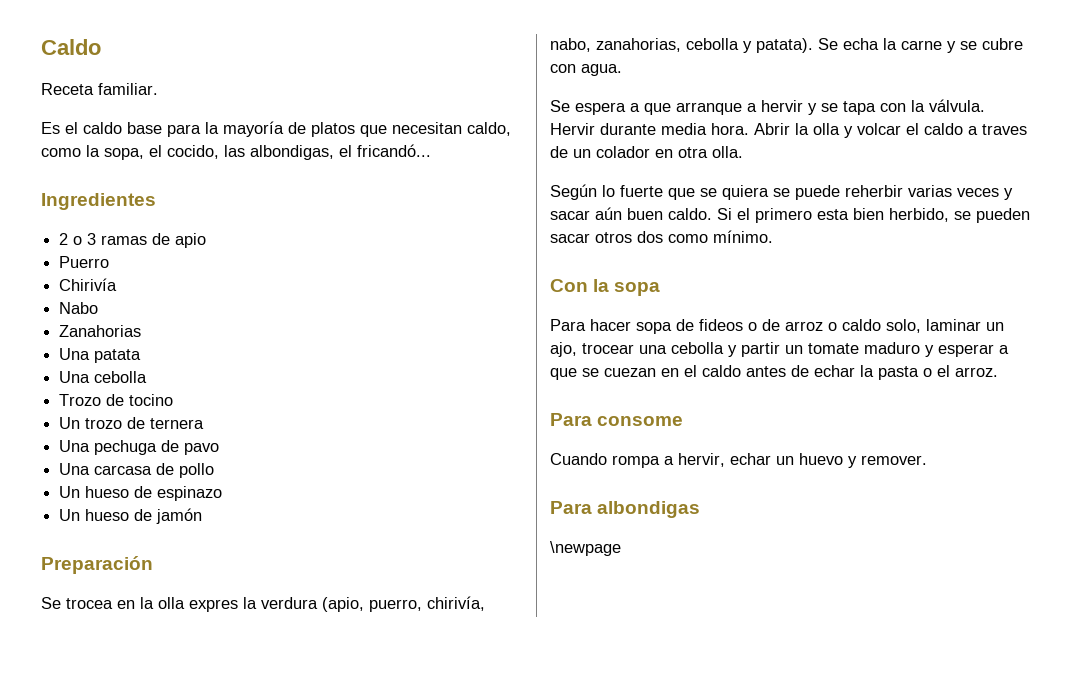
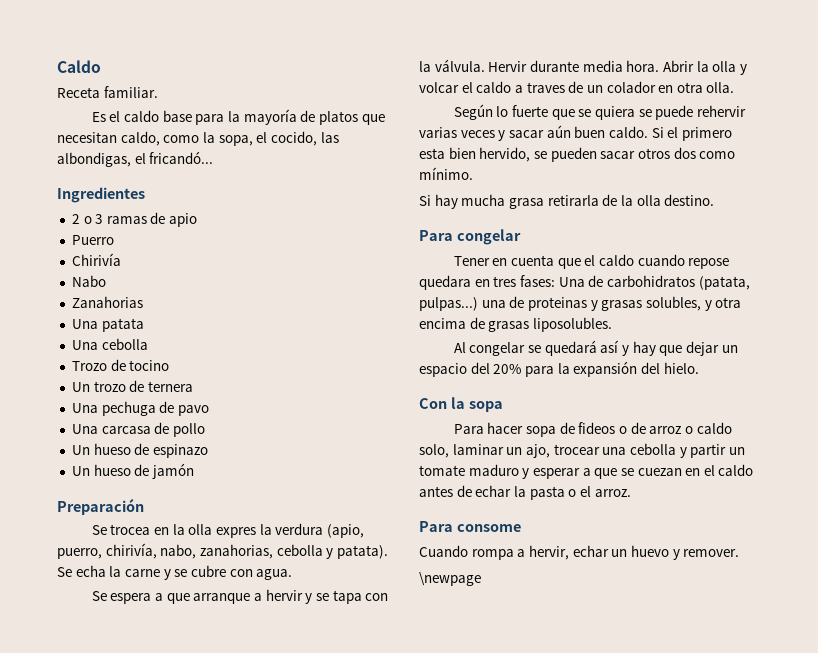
[845,185,903,197] reherbir -> [696,105,746,117] rehervir
[889,208,949,222] herbido, -> [479,147,531,162] hervido,
(773, 236) none -> [419,194,715,209] [419,229,521,245] [453,254,730,269] [419,275,750,290] [419,296,742,311] [419,317,612,332] [453,340,738,356] [419,361,699,377] // Si hay mucha grasa retirarla de la olla destino. // Para congelar // Tener en cuenta que el caldo cuando repose quedara en tres fases: Una de carbohidratos (patata, pulpas...) una de proteinas y grasas solubles, y otra encima de grasas liposolubles. // Al congelar se quedará así y hay que dejar un espacio del 20% para la expansión del hielo.
[550,501,701,518] // Para albondigas -> (740, 553) none

